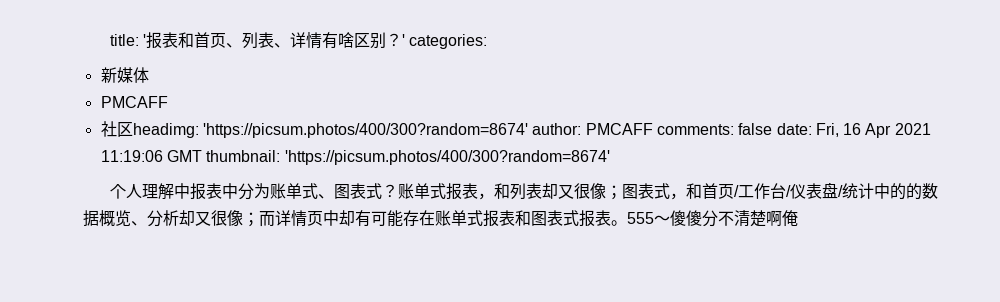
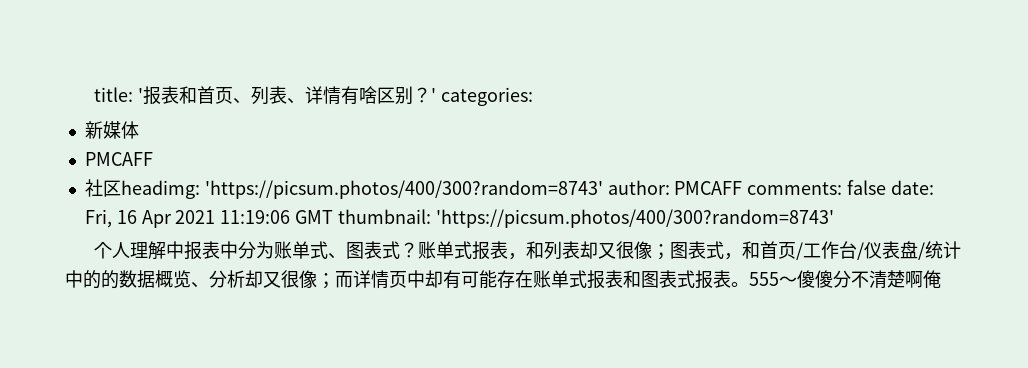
[202,123,528,138] 'https://picsum.photos/400/300?random=8674' -> [204,180,603,199] 'https://picsum.photos/400/300?random=8743'
[284,150,610,165] 'https://picsum.photos/400/300?random=8674' -> [435,209,834,228] 'https://picsum.photos/400/300?random=8743'

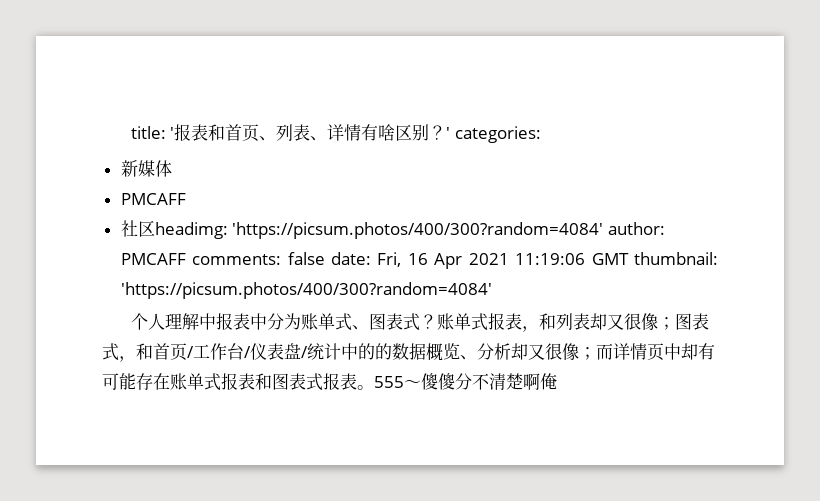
[204,180,603,199] 'https://picsum.photos/400/300?random=8743' -> [232,222,604,239] 'https://picsum.photos/400/300?random=4084'
[435,209,834,228] 'https://picsum.photos/400/300?random=8743' -> [120,282,492,299] 'https://picsum.photos/400/300?random=4084'

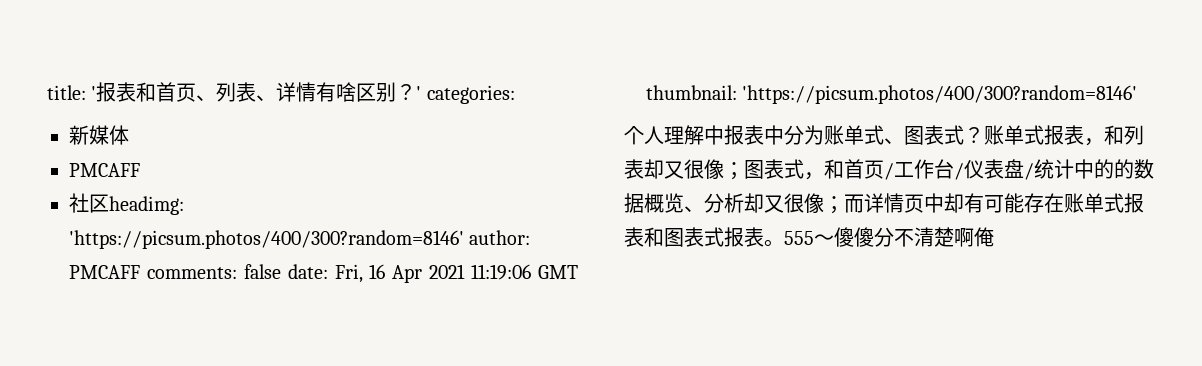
[232,222,604,239] 'https://picsum.photos/400/300?random=4084' -> [69,230,464,249] 'https://picsum.photos/400/300?random=8146'
[120,282,492,299] 'https://picsum.photos/400/300?random=4084' -> [742,85,1138,104] 'https://picsum.photos/400/300?random=8146'

